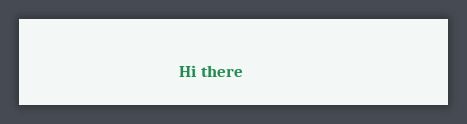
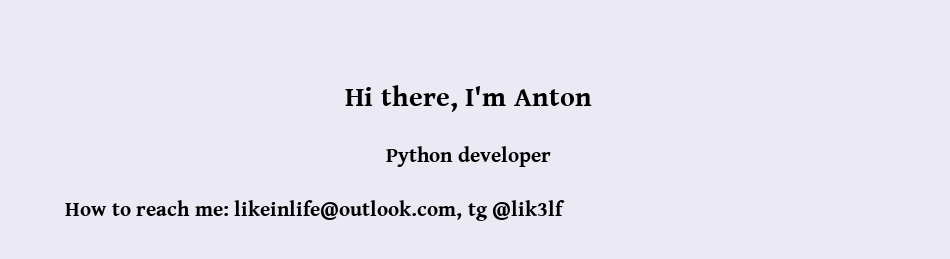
[200,65,243,77] there -> [380,85,592,112] [386,146,551,167] [65,200,566,221] there, I'm Anton // Python developer // How to reach me: likeinlife@outlook.com, tg @lik3lf

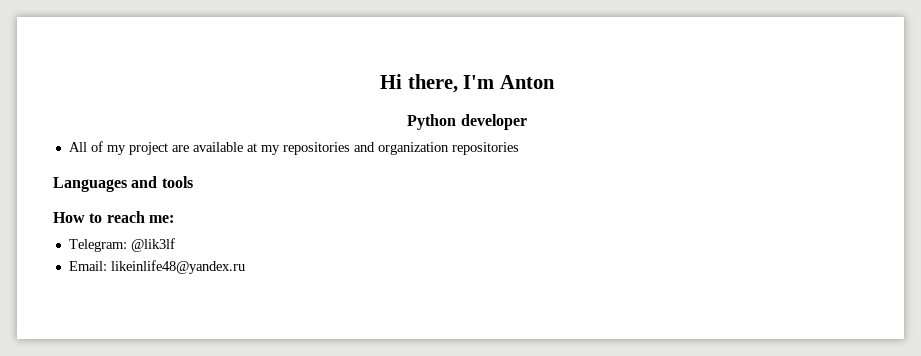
(551, 156) none -> [68,141,519,155] [53,176,193,192] // All of my project are available at my repositories and organization repositories // Languages and tools
[234,200,488,221] likeinlife@outlook.com, tg -> [68,239,127,252] // Telegram:
(566, 210) none -> [68,260,245,274] // Email: likeinlife48@yandex.ru

